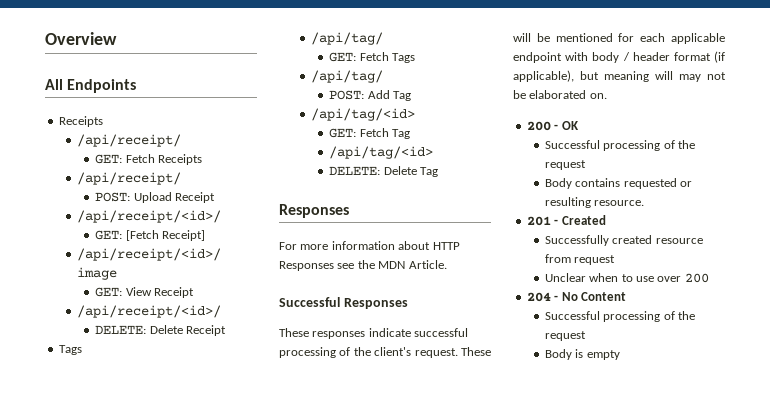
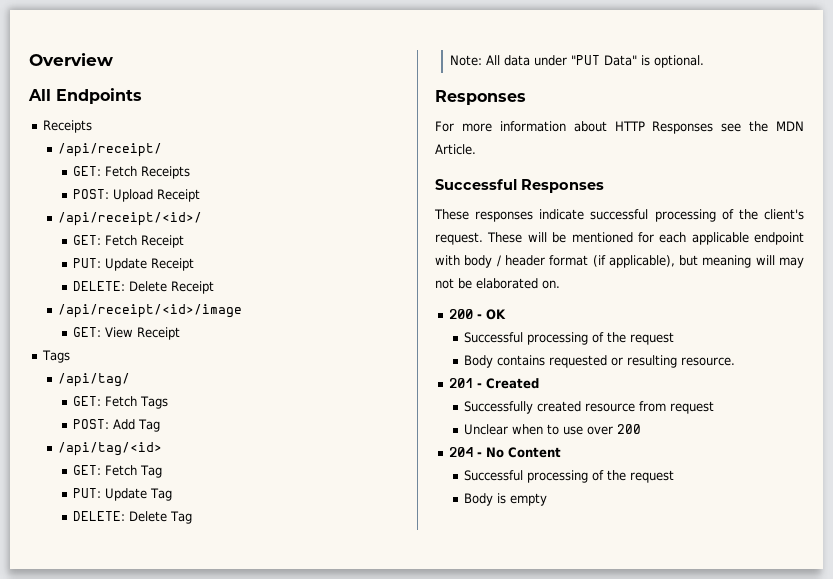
[76,172,181,185] // /api/receipt/ -> (191, 172) none
[125,230,205,241] [Fetch Receipt] -> [105,235,185,248] [73,258,195,271] [73,281,215,294] Fetch Receipt // PUT: Update Receipt // DELETE: Delete Receipt
[76,305,221,318] [95,325,226,336] // /api/receipt/<id>/ // DELETE: Delete Receipt -> (181, 333) none
[310,70,383,83] // /api/tag/ -> (169, 402) none
[329,146,434,159] /api/tag/<id> -> [73,488,173,501] PUT: Update Tag
(438, 172) none -> [449,55,704,68] // Note: All data under "PUT Data" is optional.

